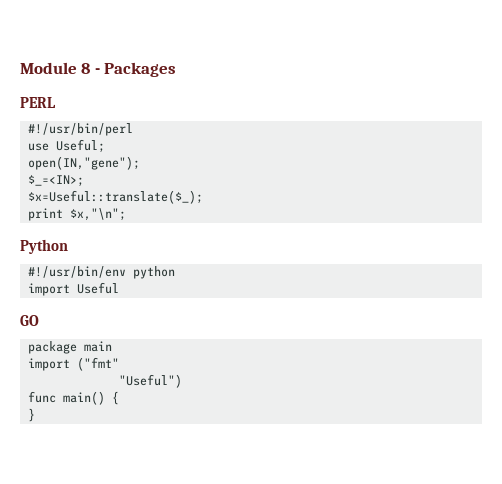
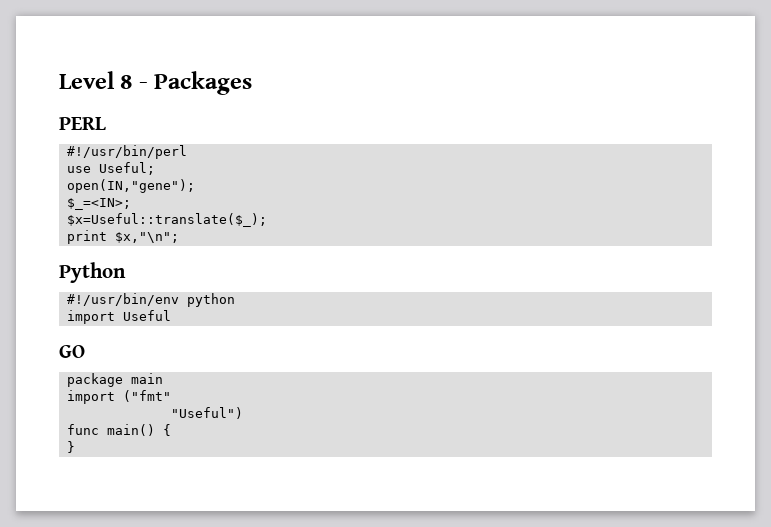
[20,62,77,74] Module -> [59,71,115,89] Level

